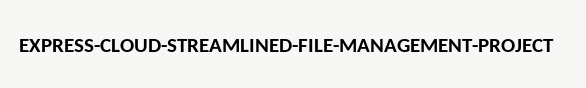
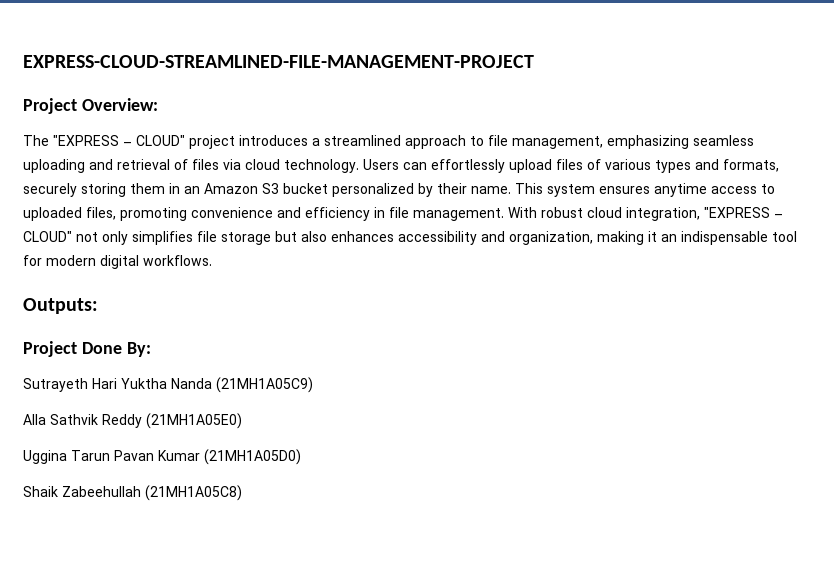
(554, 45) none -> [23,98,158,114] [23,135,754,149] [23,159,779,173] [23,183,775,197] [23,207,783,221] [23,231,797,245] [23,255,212,269] [23,298,98,314] [23,341,151,357] [23,377,313,393] [23,413,242,429] [23,449,301,465] [23,485,242,501] // Project Overview: // The "EXPRESS – CLOUD" project introduces a streamlined approach to file management, emphasizing seamless uploading and retrieval of files via cloud technology. Users can effortlessly upload files of various types and formats, securely storing them in an Amazon S3 bucket personalized by their name. This system ensures anytime access to uploaded files, promoting convenience and efficiency in file management. With robust cloud integration, "EXPRESS – CLOUD" not only simplifies file storage but also enhances accessibility and organization, making it an indispensable tool for modern digital workflows. // Outputs: // Project Done By: // Sutrayeth Hari Yuktha Nanda (21MH1A05C9) // Alla Sathvik Reddy (21MH1A05E0) // Uggina Tarun Pavan Kumar (21MH1A05D0) // Shaik Zabeehullah (21MH1A05C8)

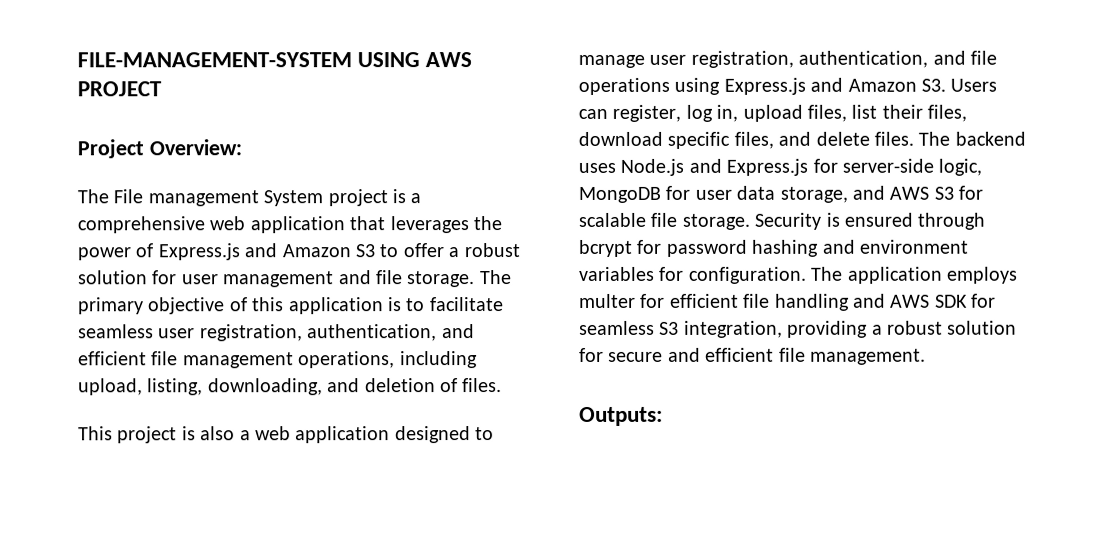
[23,55,534,68] EXPRESS-CLOUD-STREAMLINED-FILE-MANAGEMENT-PROJECT -> [77,52,473,68] [77,81,162,97] FILE-MANAGEMENT-SYSTEM USING AWS PROJECT
[53,135,754,149] [23,159,779,173] [23,183,775,197] [23,207,783,221] [23,231,797,245] [23,255,212,269] [23,298,98,314] [23,341,151,357] [23,377,313,393] [23,413,242,429] [23,449,301,465] [23,485,242,501] "EXPRESS – CLOUD" project introduces a streamlined approach to file management, emphasizing seamless uploading and retrieval of files via cloud technology. Users can effortlessly upload files of various types and formats, securely storing them in an Amazon S3 bucket personalized by their name. This system ensures anytime access to uploaded files, promoting convenience and efficiency in file management. With robust cloud integration, "EXPRESS – CLOUD" not only simplifies file storage but also enhances accessibility and organization, making it an indispensable tool for modern digital workflows. // Outputs: // Project Done By: // Sutrayeth Hari Yuktha Nanda (21MH1A05C9) // Alla Sathvik Reddy (21MH1A05E0) // Uggina Tarun Pavan Kumar (21MH1A05D0) // Shaik Zabeehullah (21MH1A05C8) -> [113,189,422,207] [77,216,502,234] [77,243,520,261] [78,270,512,288] [78,297,504,315] [78,324,475,342] [78,351,478,369] [78,378,503,396] [78,426,495,444] [578,50,997,68] [578,77,998,95] [578,104,968,122] [578,131,1026,149] [578,158,983,176] [578,185,984,203] [578,212,986,230] [578,239,968,257] [578,266,1018,284] [579,293,997,311] [579,320,1018,338] [579,347,926,365] [579,406,663,426] File management System project is a comprehensive web application that leverages the power of Express.js and Amazon S3 to offer a robust solution for user management and file storage. The primary objective of this application is to facilitate seamless user registration, authentication, and efficient file management operations, including upload, listing, downloading, and deletion of files. // This project is also a web application designed to manage user registration, authentication, and file operations using Express.js and Amazon S3. Users can register, log in, upload files, list their files, download specific files, and delete files. The backend uses Node.js and Express.js for server-side logic, MongoDB for user data storage, and AWS S3 for scalable file storage. Security is ensured through bcrypt for password hashing and environment variables for configuration. The application employs multer for efficient file handling and AWS SDK for seamless S3 integration, providing a robust solution for secure and efficient file management. // Outputs:

